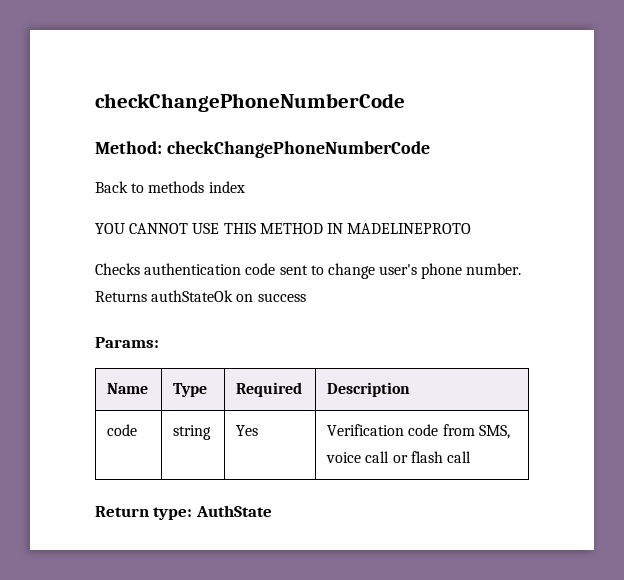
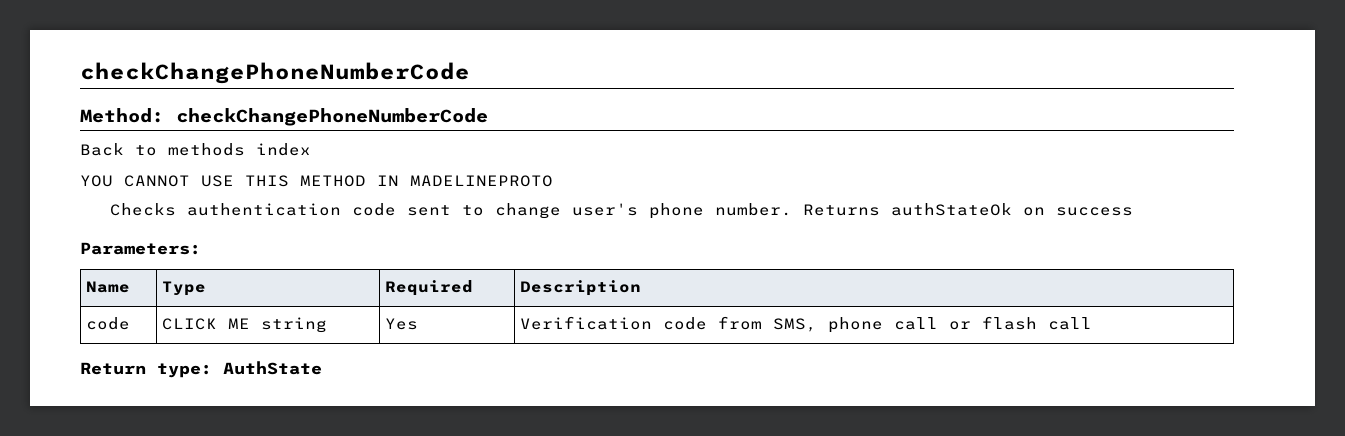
[95,337,159,348] Params: -> [80,242,201,255] Parameters:
(138, 430) none -> [162,318,251,330] CLICK ME
[326,452,362,463] voice -> [828,317,884,333] phone

